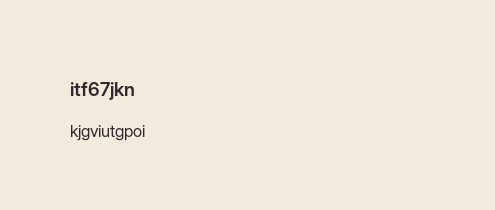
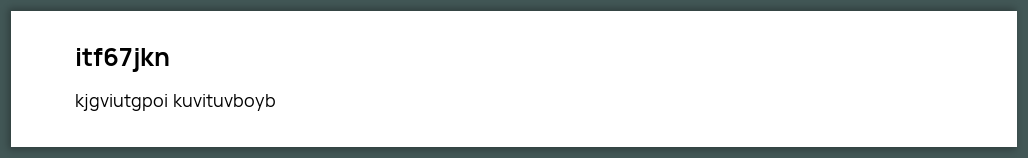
(145, 133) none -> [172,94,276,111] kuvituvboyb

